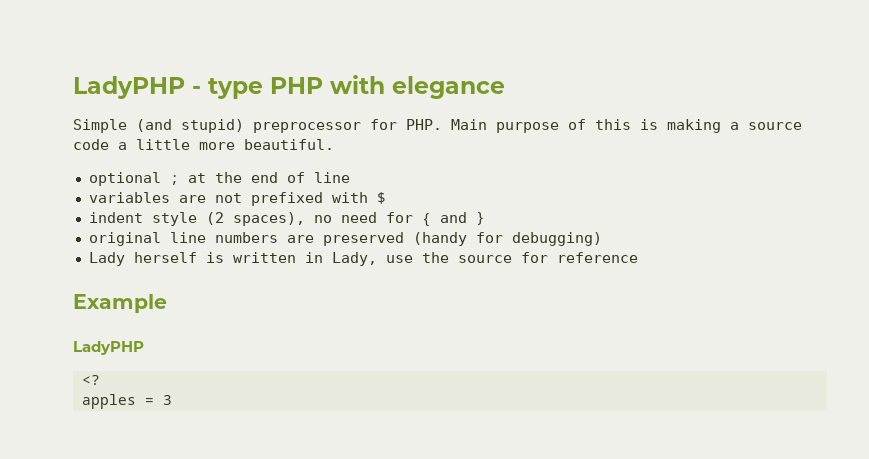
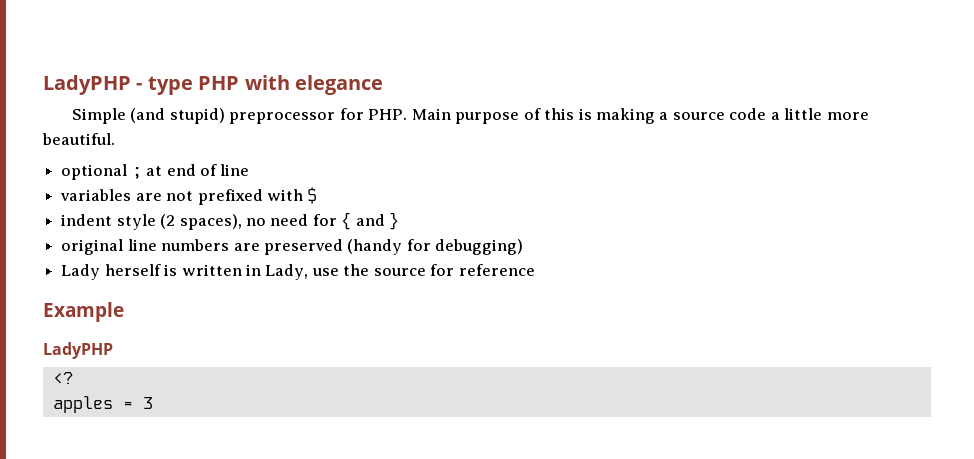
[214,172,242,183] the -> (163, 171) none

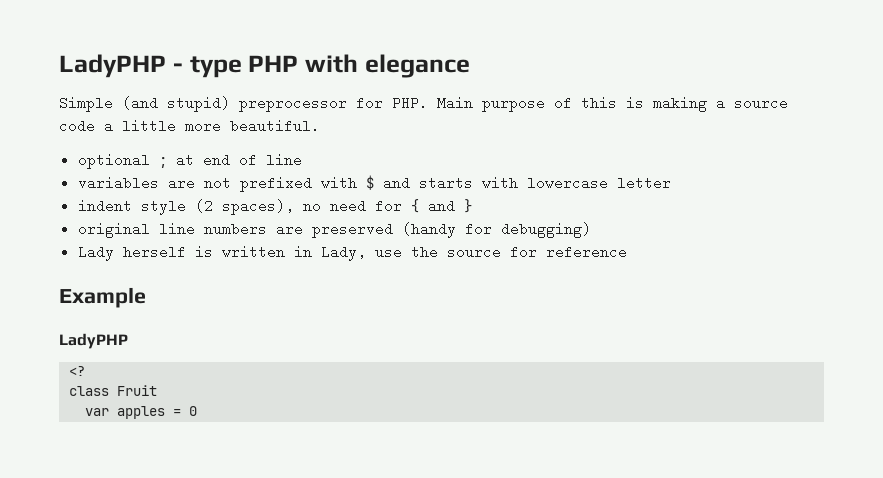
(318, 195) none -> [382,176,671,190] and starts with lowercase letter
(73, 378) none -> [69,385,158,396] [85,408,110,416] class Fruit // var
[142,397,153,409] 3 -> [189,406,198,416] 0

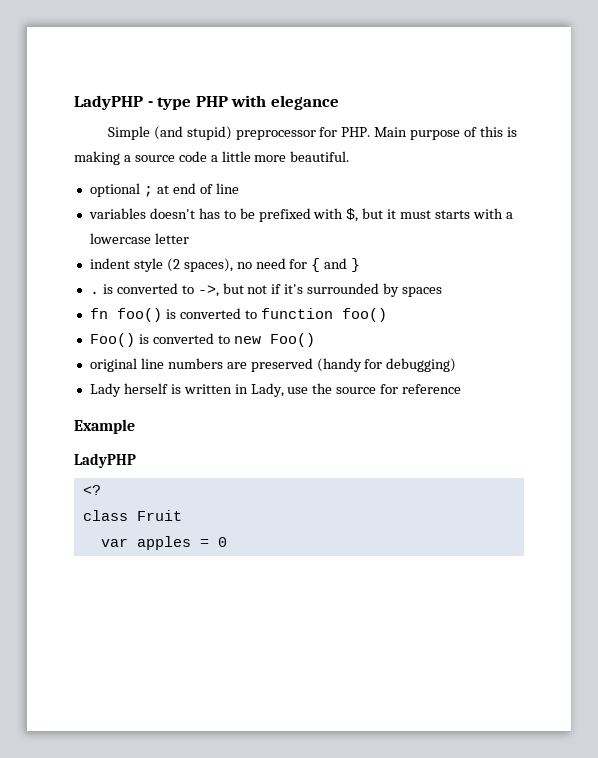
[167,175,410,192] are not prefixed with $ and -> [149,208,432,222] doesn't has to be prefixed with $, but it must
(518, 182) none -> [505,212,513,219] a
(472, 206) none -> [89,283,443,297] [89,308,387,322] [89,333,315,347] // . is converted to ->, but not if it's surrounded by spaces // fn foo() is converted to function foo() // Foo() is converted to new Foo()

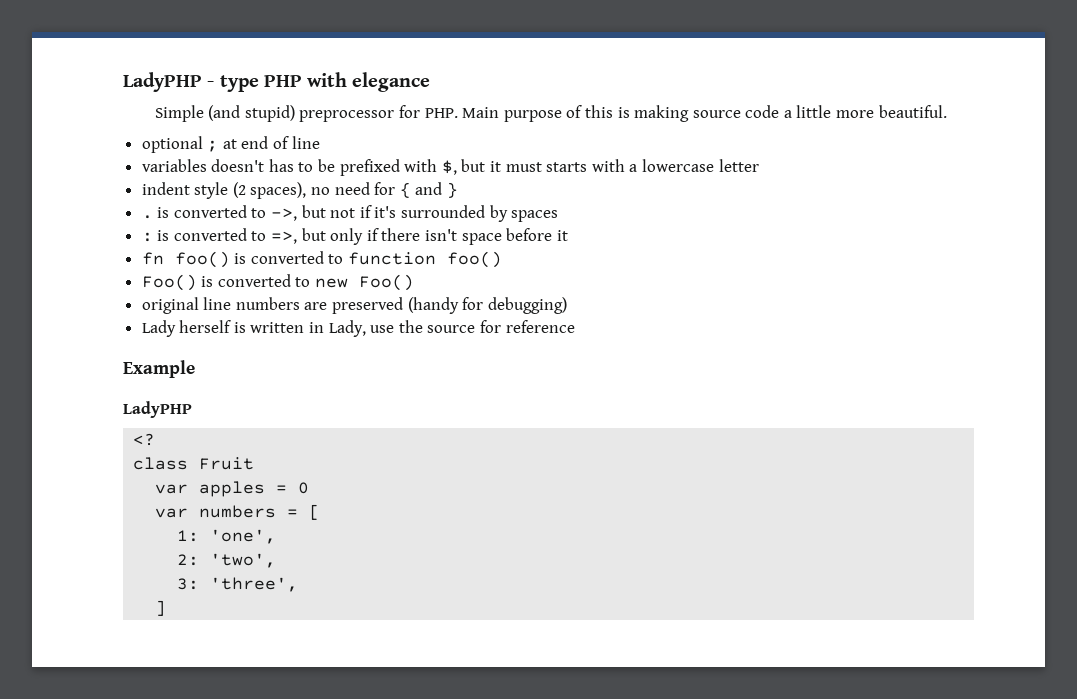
[123,155,131,162] a -> (690, 113) none
(443, 292) none -> [141,228,568,245] // : is converted to =>, but only if there isn't space before it
(227, 542) none -> [155,504,321,520] [177,529,277,544] [177,553,277,568] [177,577,299,592] [155,600,167,616] // var numbers = [ // 1: 'one', // 2: 'two', // 3: 'three', // ]

